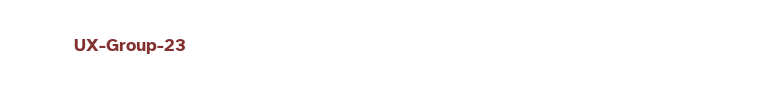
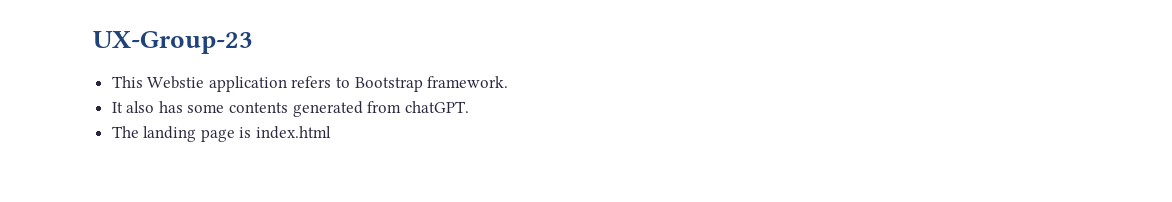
(186, 46) none -> [111,76,509,92] [111,101,469,117] [111,126,332,142] // This Webstie application refers to Bootstrap framework. // It also has some contents generated from chatGPT. // The landing page is index.html

